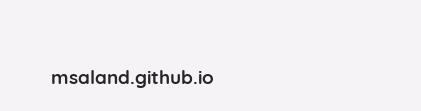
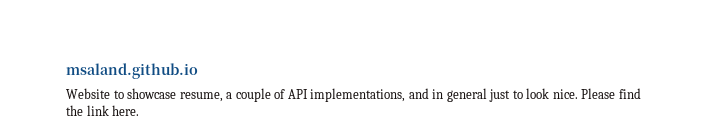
(214, 79) none -> [66,88,641,102] [66,105,140,116] // Website to showcase resume, a couple of API implementations, and in general just to look nice. Please find the link here.

